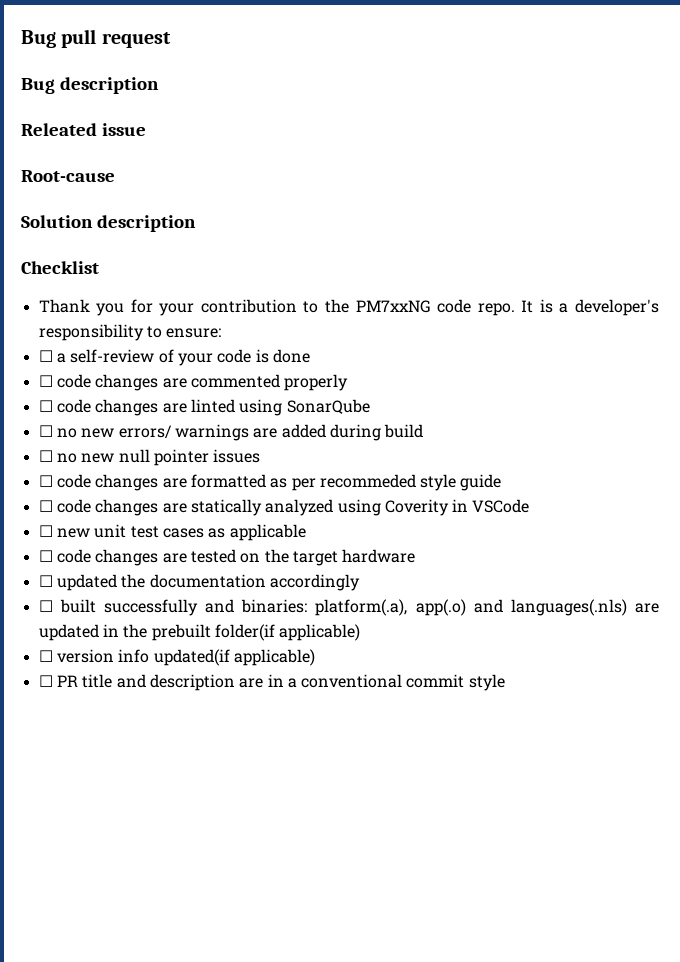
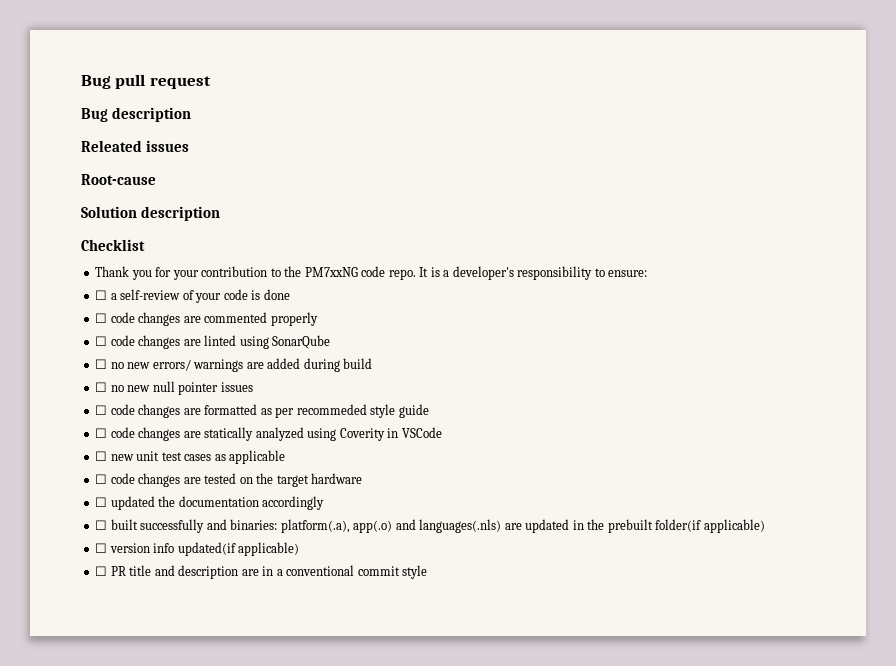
[101,123,146,136] issue -> [146,140,190,152] issues

